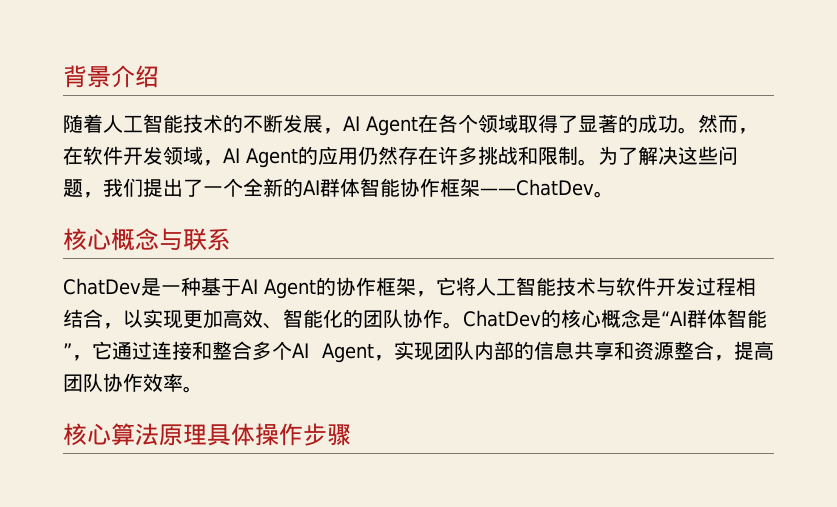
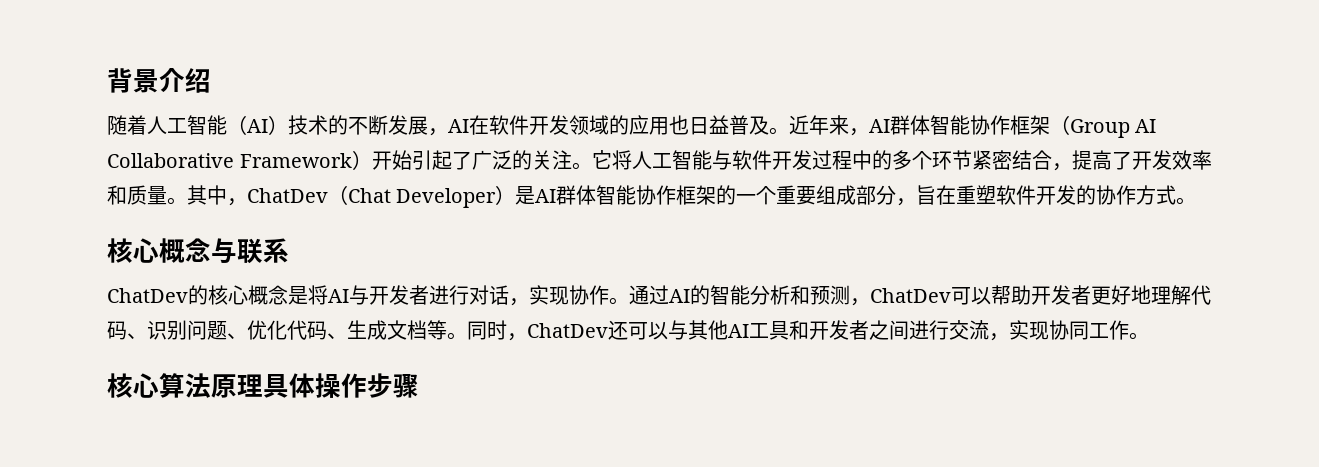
(183, 123) none -> [227,115,288,135] （AI）
[366,114,758,136] [63,146,738,168] [63,178,594,198] Agent在各个领域取得了显著的成功。然而，在软件开发领域，AI Agent的应用仍然存在许多挑战和限制。为了解决这些问题，我们提出了一个全新的AI群体智能协作框架——ChatDev -> [469,115,1157,138] [107,150,1212,171] [107,185,1177,208] 在软件开发领域的应用也日益普及。近年来，AI群体智能协作框架（Group AI Collaborative Framework）开始引起了广泛的关注。它将人工智能与软件开发过程中的多个环节紧密结合，提高了开发效率和质量。其中，ChatDev（Chat Developer）是AI群体智能协作框架的一个重要组成部分，旨在重塑软件开发的协作方式
[141,277,756,299] [63,309,767,329] [63,341,774,363] [63,373,183,392] 是一种基于AI Agent的协作框架，它将人工智能技术与软件开发过程相结合，以实现更加高效、智能化的团队协作。ChatDev的核心概念是“AI群体智能”，它通过连接和整合多个AI Agent，实现团队内部的信息共享和资源整合，提高团队协作效率 -> [188,285,1211,306] [107,320,1129,341] 的核心概念是将AI与开发者进行对话，实现协作。通过AI的智能分析和预测，ChatDev可以帮助开发者更好地理解代码、识别问题、优化代码、生成文档等。同时，ChatDev还可以与其他AI工具和开发者之间进行交流，实现协同工作

